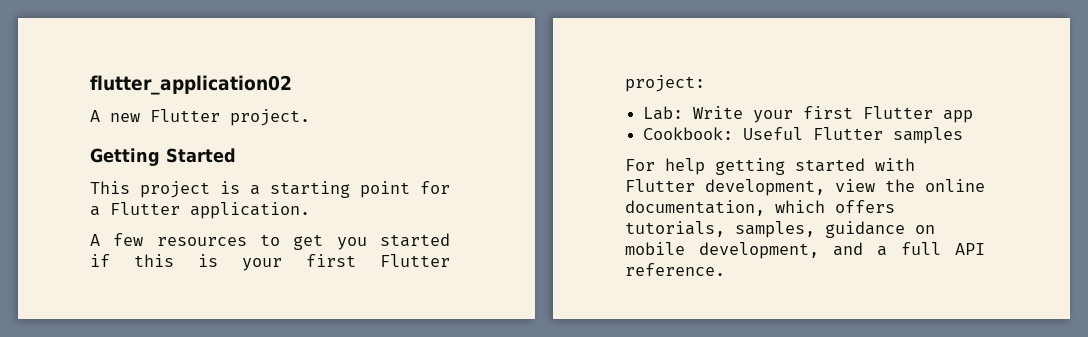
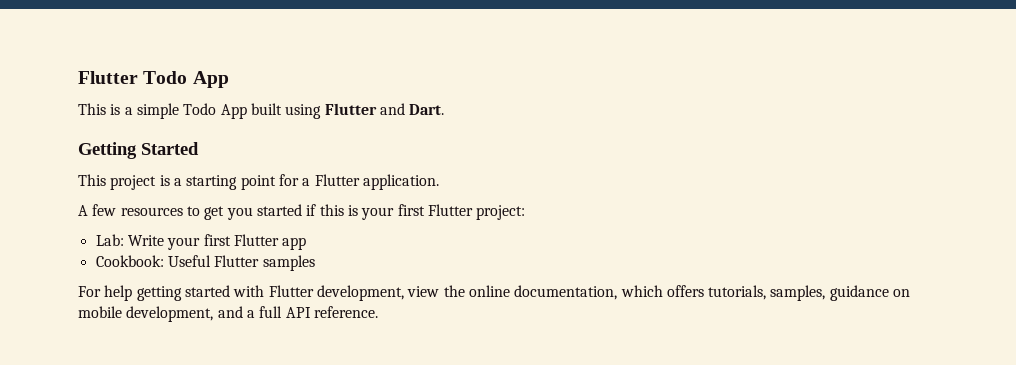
[90,75,292,95] [90,109,310,126] flutter_application02 // A new Flutter project. -> [78,71,229,88] [78,103,445,119] Flutter Todo App // This is a simple Todo App built using Flutter and Dart.

